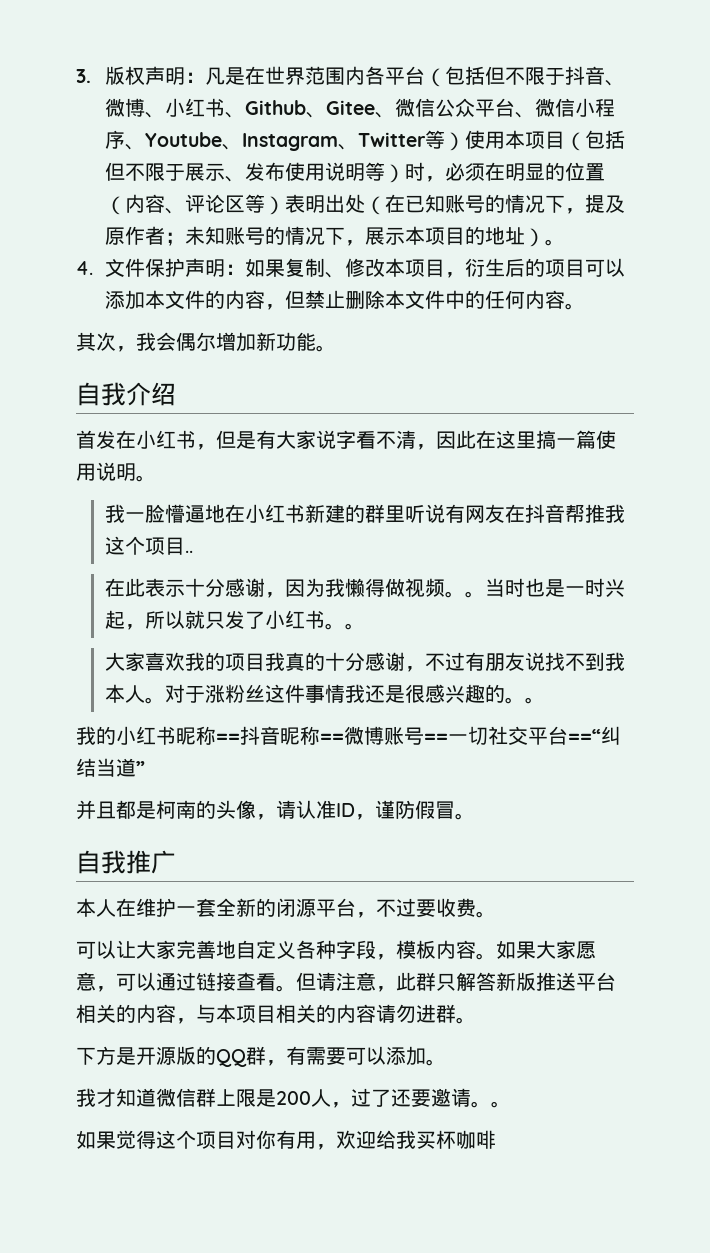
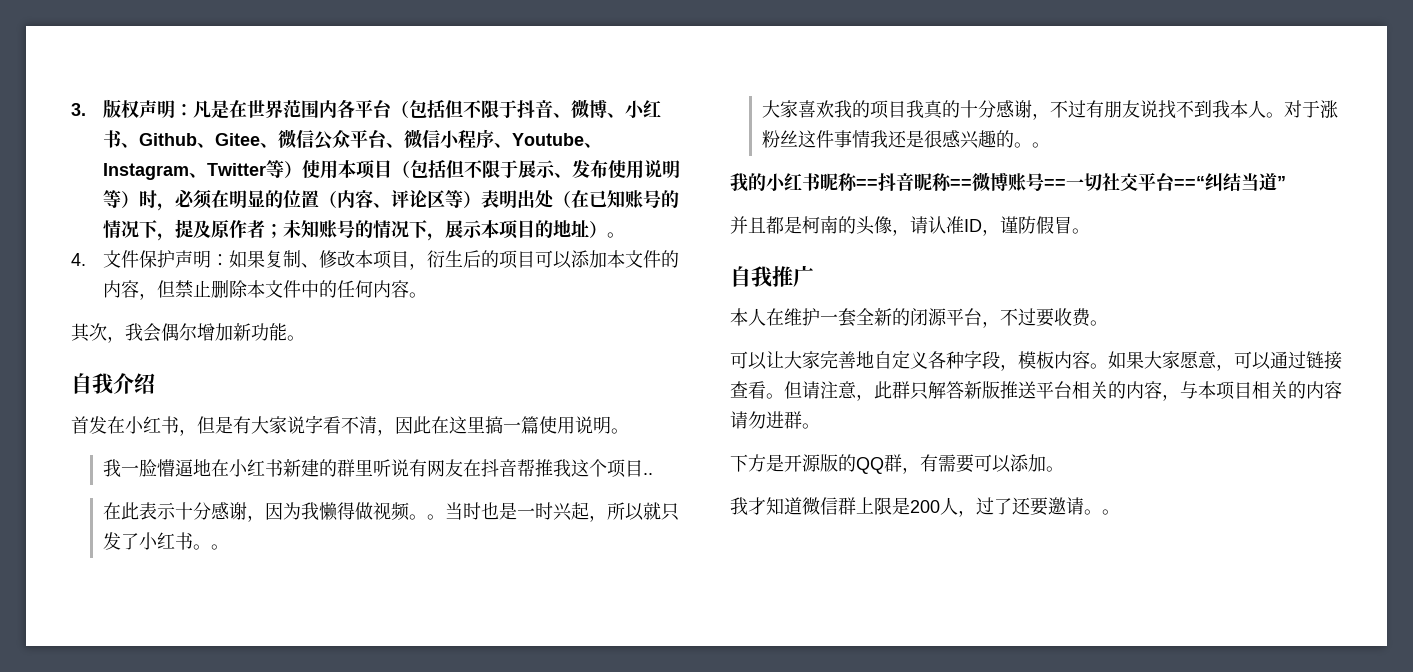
[76,1130,496,1150] // 如果觉得这个项目对你有用，欢迎给我买杯咖啡 -> (1120, 512) none

